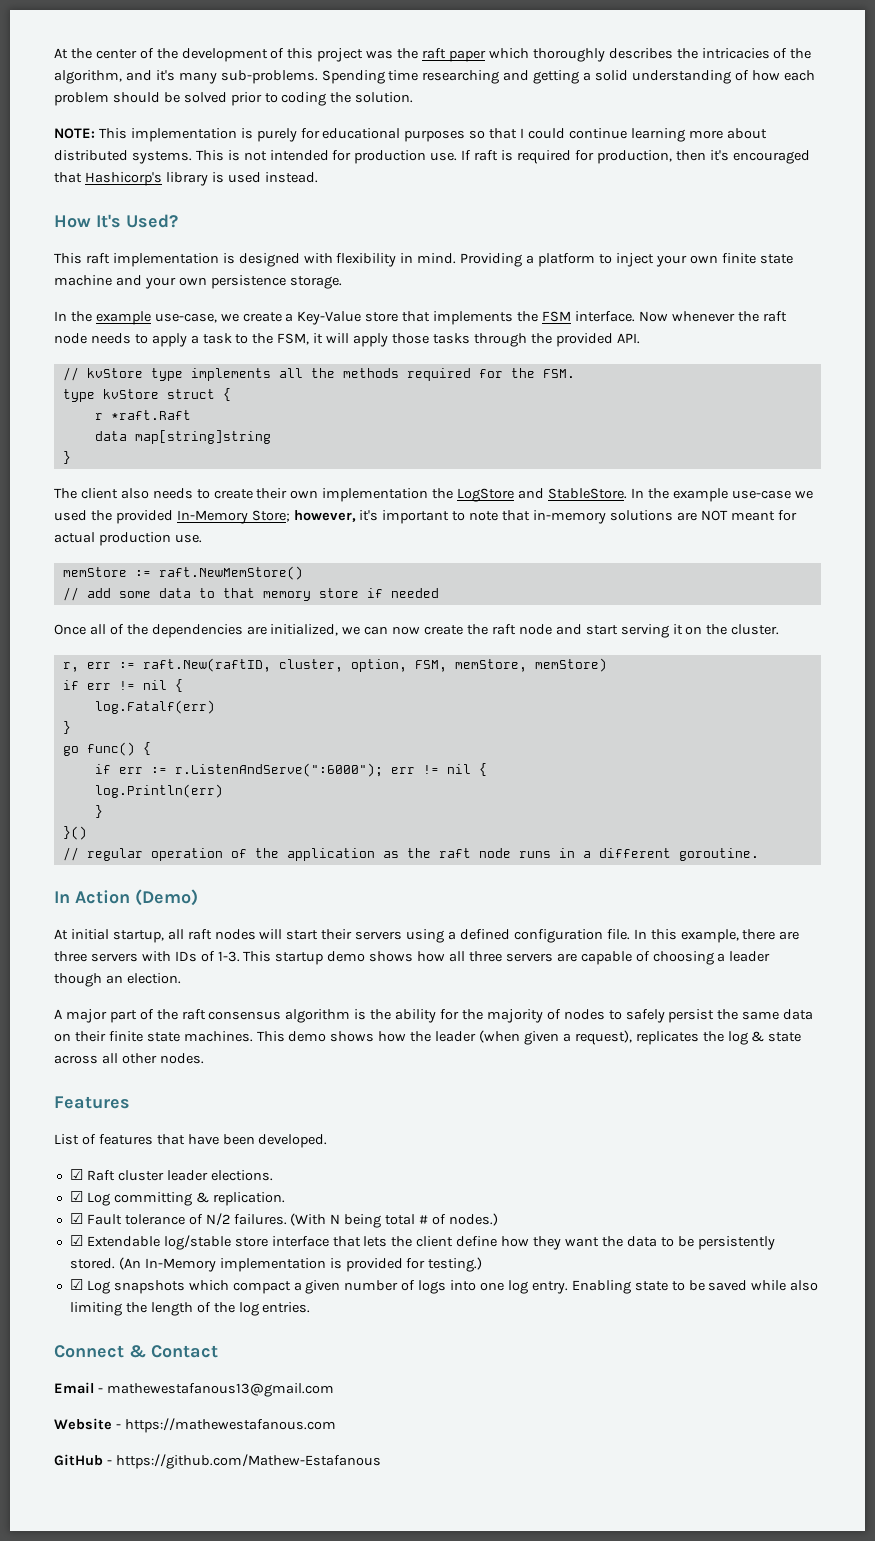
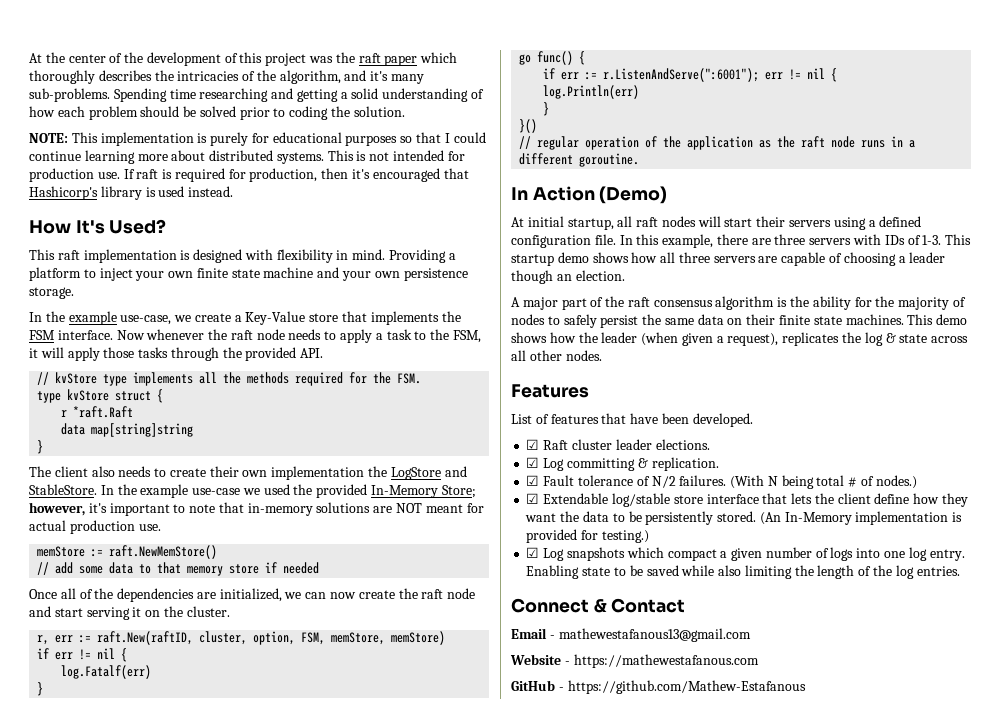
[174,763,383,777] r.ListenAndServe(":6000"); -> [603,68,760,82] r.ListenAndServe(":6001");

